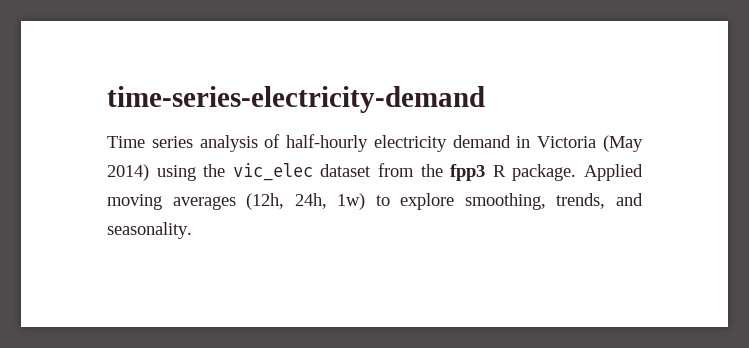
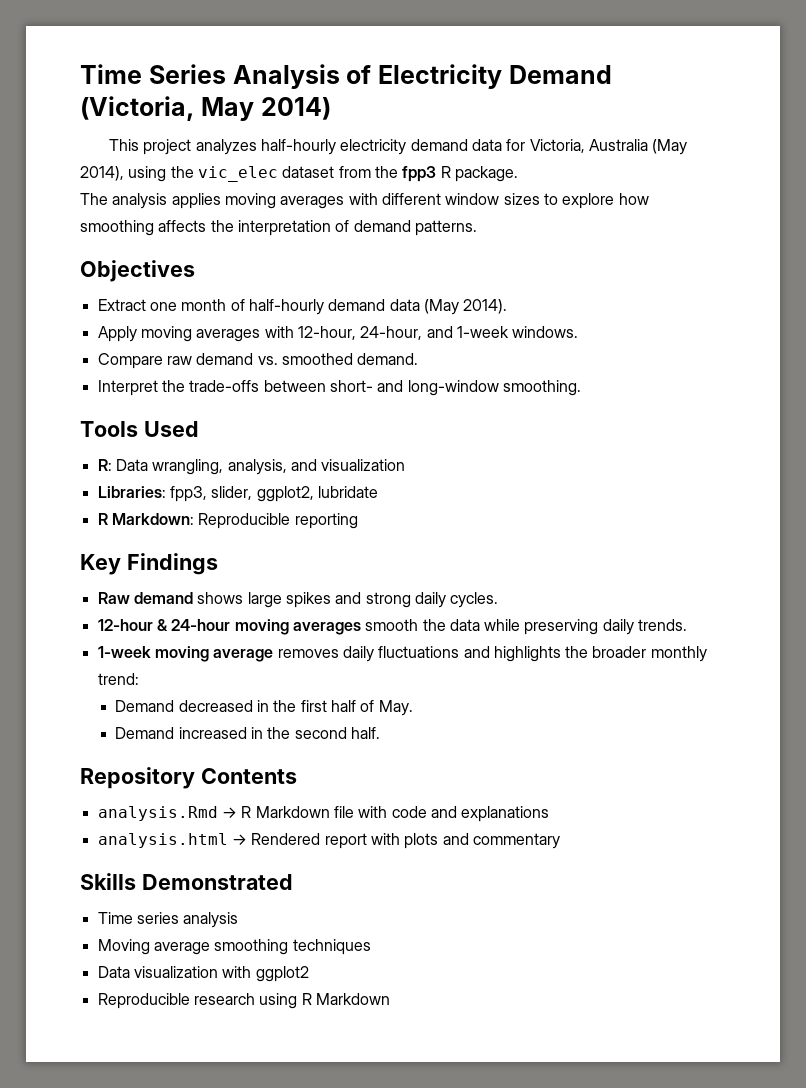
[107,86,485,113] [107,134,643,152] [107,164,149,181] time-series-electricity-demand // Time series analysis of half-hourly electricity demand in Victoria (May 2014) -> [80,64,612,89] [80,96,331,121] [109,139,688,155] [80,166,124,181] Time Series Analysis of Electricity Demand (Victoria, May 2014) // This project analyzes half-hourly electricity demand data for Victoria, Australia (May 2014),
[584,164,644,181] [107,193,643,210] [107,222,192,239] Applied moving averages (12h, 24h, 1w) to explore smoothing, trends, and seasonality. -> [80,193,649,209] [80,220,477,236] [80,260,195,282] [97,299,508,315] [97,326,579,342] [97,353,419,369] [97,380,581,396] [80,421,199,437] [97,459,406,475] [97,486,378,502] [97,513,358,529] [80,553,218,575] [97,592,499,608] [97,619,688,635] [97,646,707,662] [97,673,139,685] [115,700,413,716] [115,727,380,739] [80,767,297,789] [97,806,550,822] [97,833,560,849] [80,873,293,890] [97,912,239,928] [97,939,371,955] [97,966,309,982] [97,993,390,1009] // The analysis applies moving averages with different window sizes to explore how smoothing affects the interpretation of demand patterns. // Objectives // Extract one month of half-hourly demand data (May 2014). // Apply moving averages with 12-hour, 24-hour, and 1-week windows. // Compare raw demand vs. smoothed demand. // Interpret the trade-offs between short- and long-window smoothing. // Tools Used // R: Data wrangling, analysis, and visualization // Libraries: fpp3, slider, ggplot2, lubridate // R Markdown: Reproducible reporting // Key Findings // Raw demand shows large spikes and strong daily cycles. // 12-hour & 24-hour moving averages smooth the data while preserving daily trends. // 1-week moving average removes daily fluctuations and highlights the broader monthly trend: // Demand decreased in the first half of May. // Demand increased in the second half. // Repository Contents // analysis.Rmd → R Markdown file with code and explanations // analysis.html → Rendered report with plots and commentary // Skills Demonstrated // Time series analysis // Moving average smoothing techniques // Data visualization with ggplot2 // Reproducible research using R Markdown

